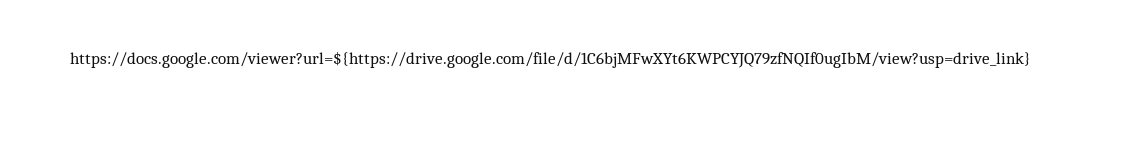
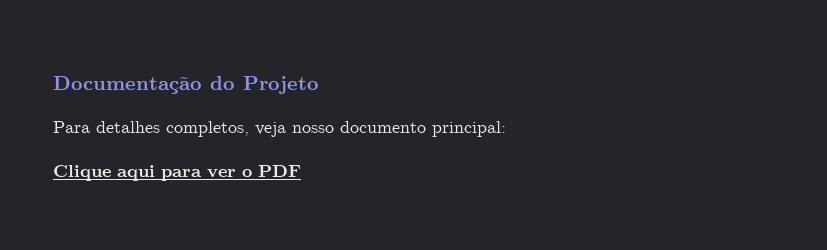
[70,51,1031,68] https://docs.google.com/viewer?url=${https://drive.google.com/file/d/1C6bjMFwXYt6KWPCYJQ79zfNQIf0ugIbM/view?usp=drive_link} -> [53,76,319,94] [53,121,506,137] [53,165,301,181] Documentação do Projeto // Para detalhes completos, veja nosso documento principal: // Clique aqui para ver o PDF

